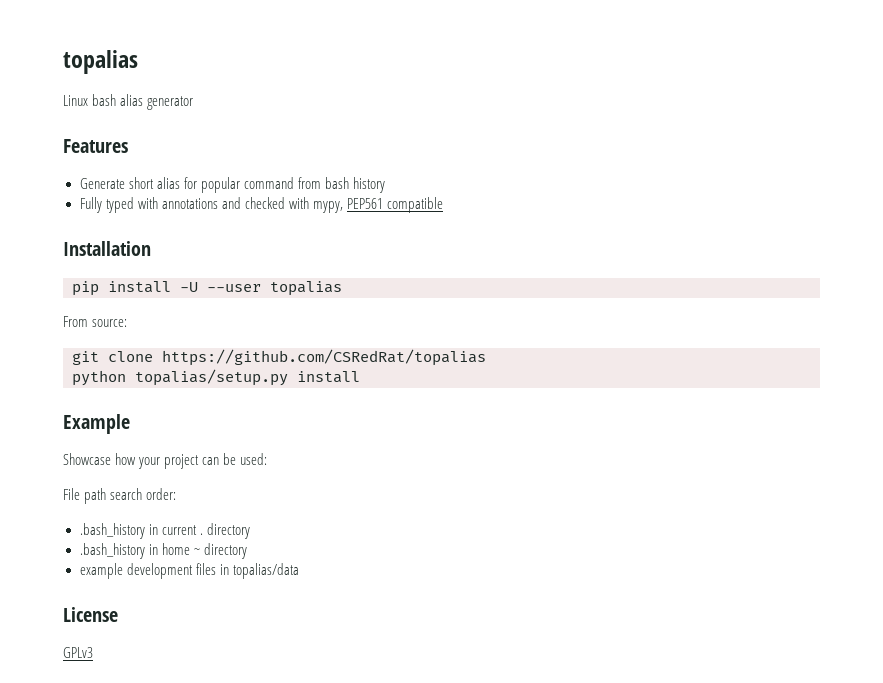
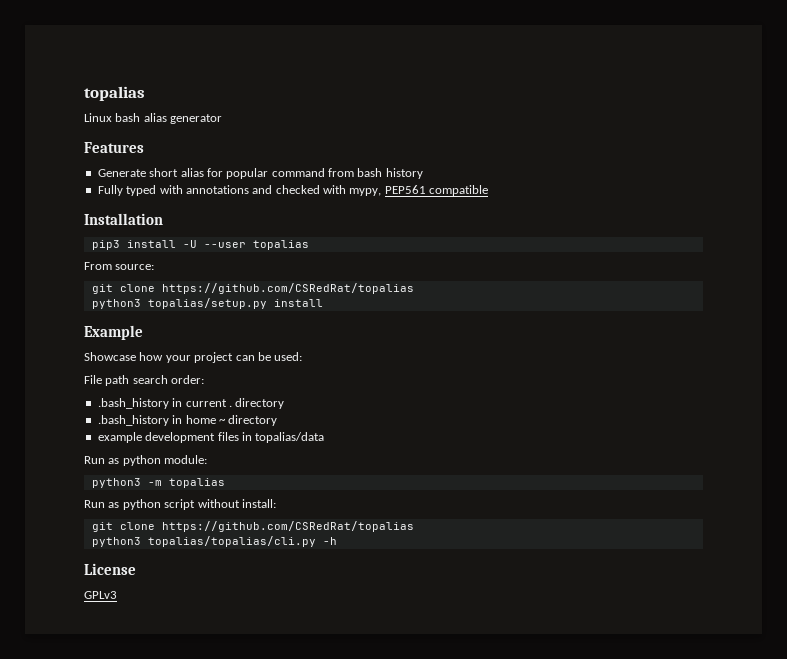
[72,281,99,296] pip -> [91,240,120,250] pip3
[72,370,126,386] python -> [91,299,141,309] python3
(299, 571) none -> [84,455,208,466] [91,478,225,488] [84,499,276,510] [91,521,414,532] [91,536,337,547] // Run as python module: // python3 -m topalias // Run as python script without install: // git clone https://github.com/CSRedRat/topalias // python3 topalias/topalias/cli.py -h

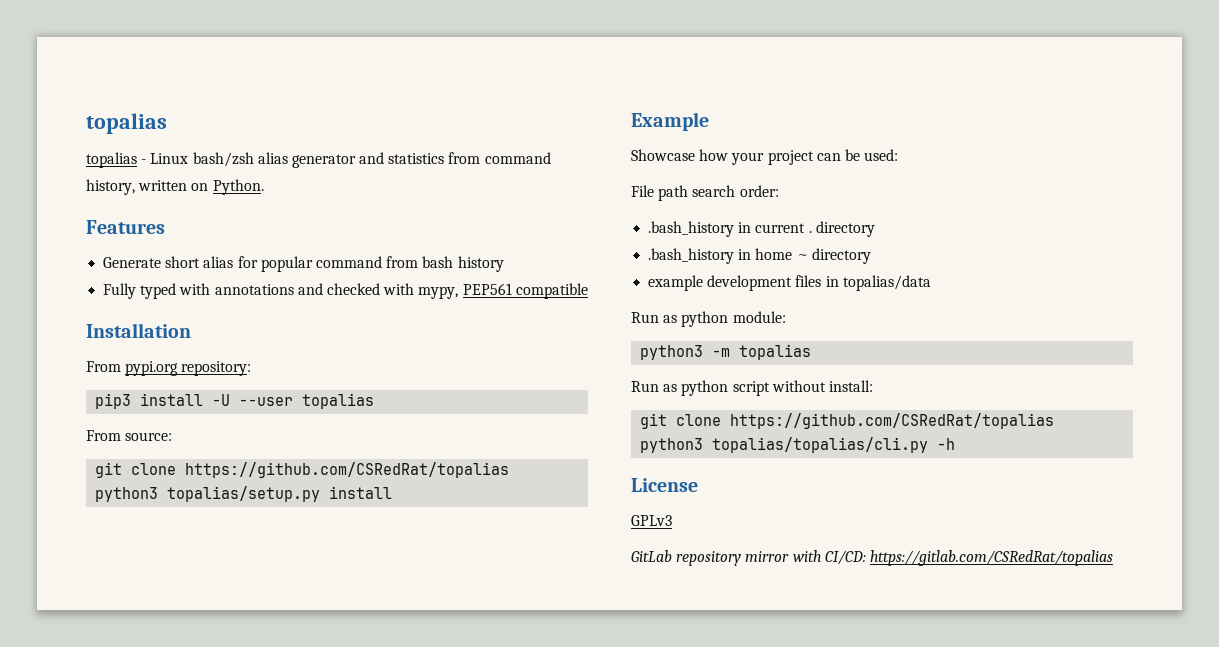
[84,86,145,101] [84,113,223,124] topalias // Linux bash alias generator -> [86,113,167,134] [86,152,551,168] [86,179,264,195] topalias // topalias - Linux bash/zsh alias generator and statistics from command history, written on Python.
(163, 219) none -> [86,361,252,376] // From pypi.org repository:
(117, 595) none -> [631,550,1113,566] // GitLab repository mirror with CI/CD: https://gitlab.com/CSRedRat/topalias

